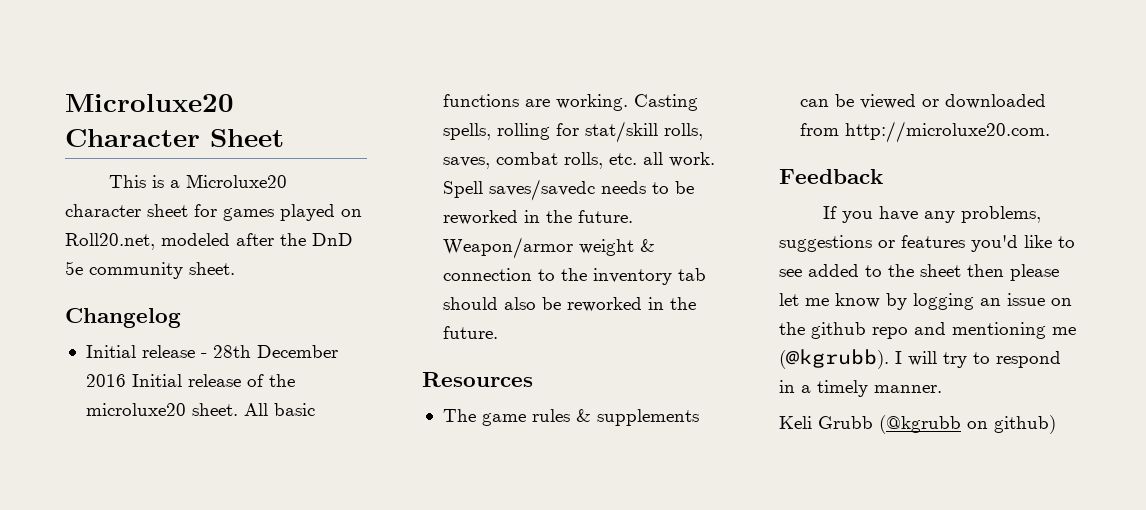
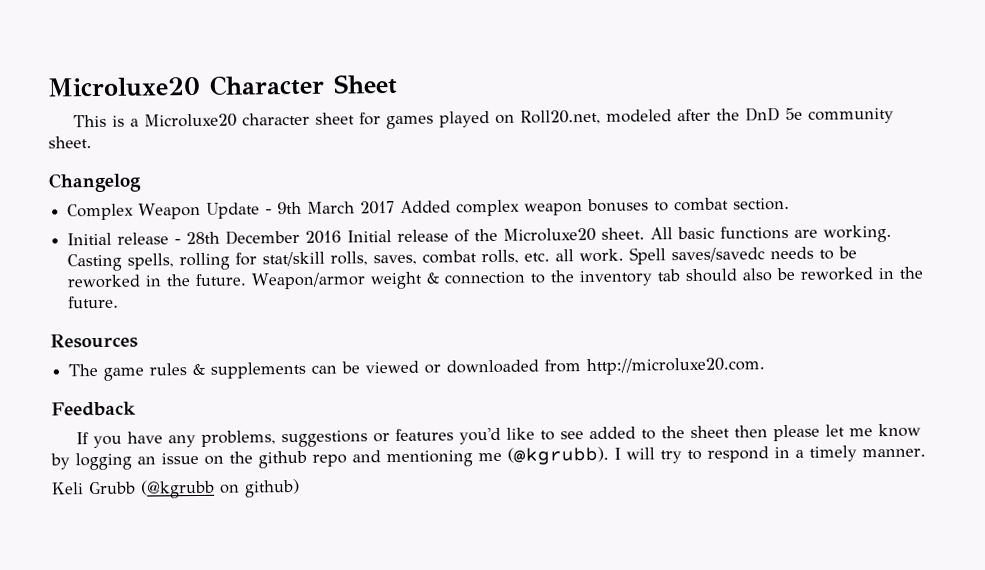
(181, 318) none -> [67,197,791,221] // Complex Weapon Update - 9th March 2017 Added complex weapon bonuses to combat section.
[85,403,186,416] microluxe20 -> [503,227,597,242] Microluxe20

